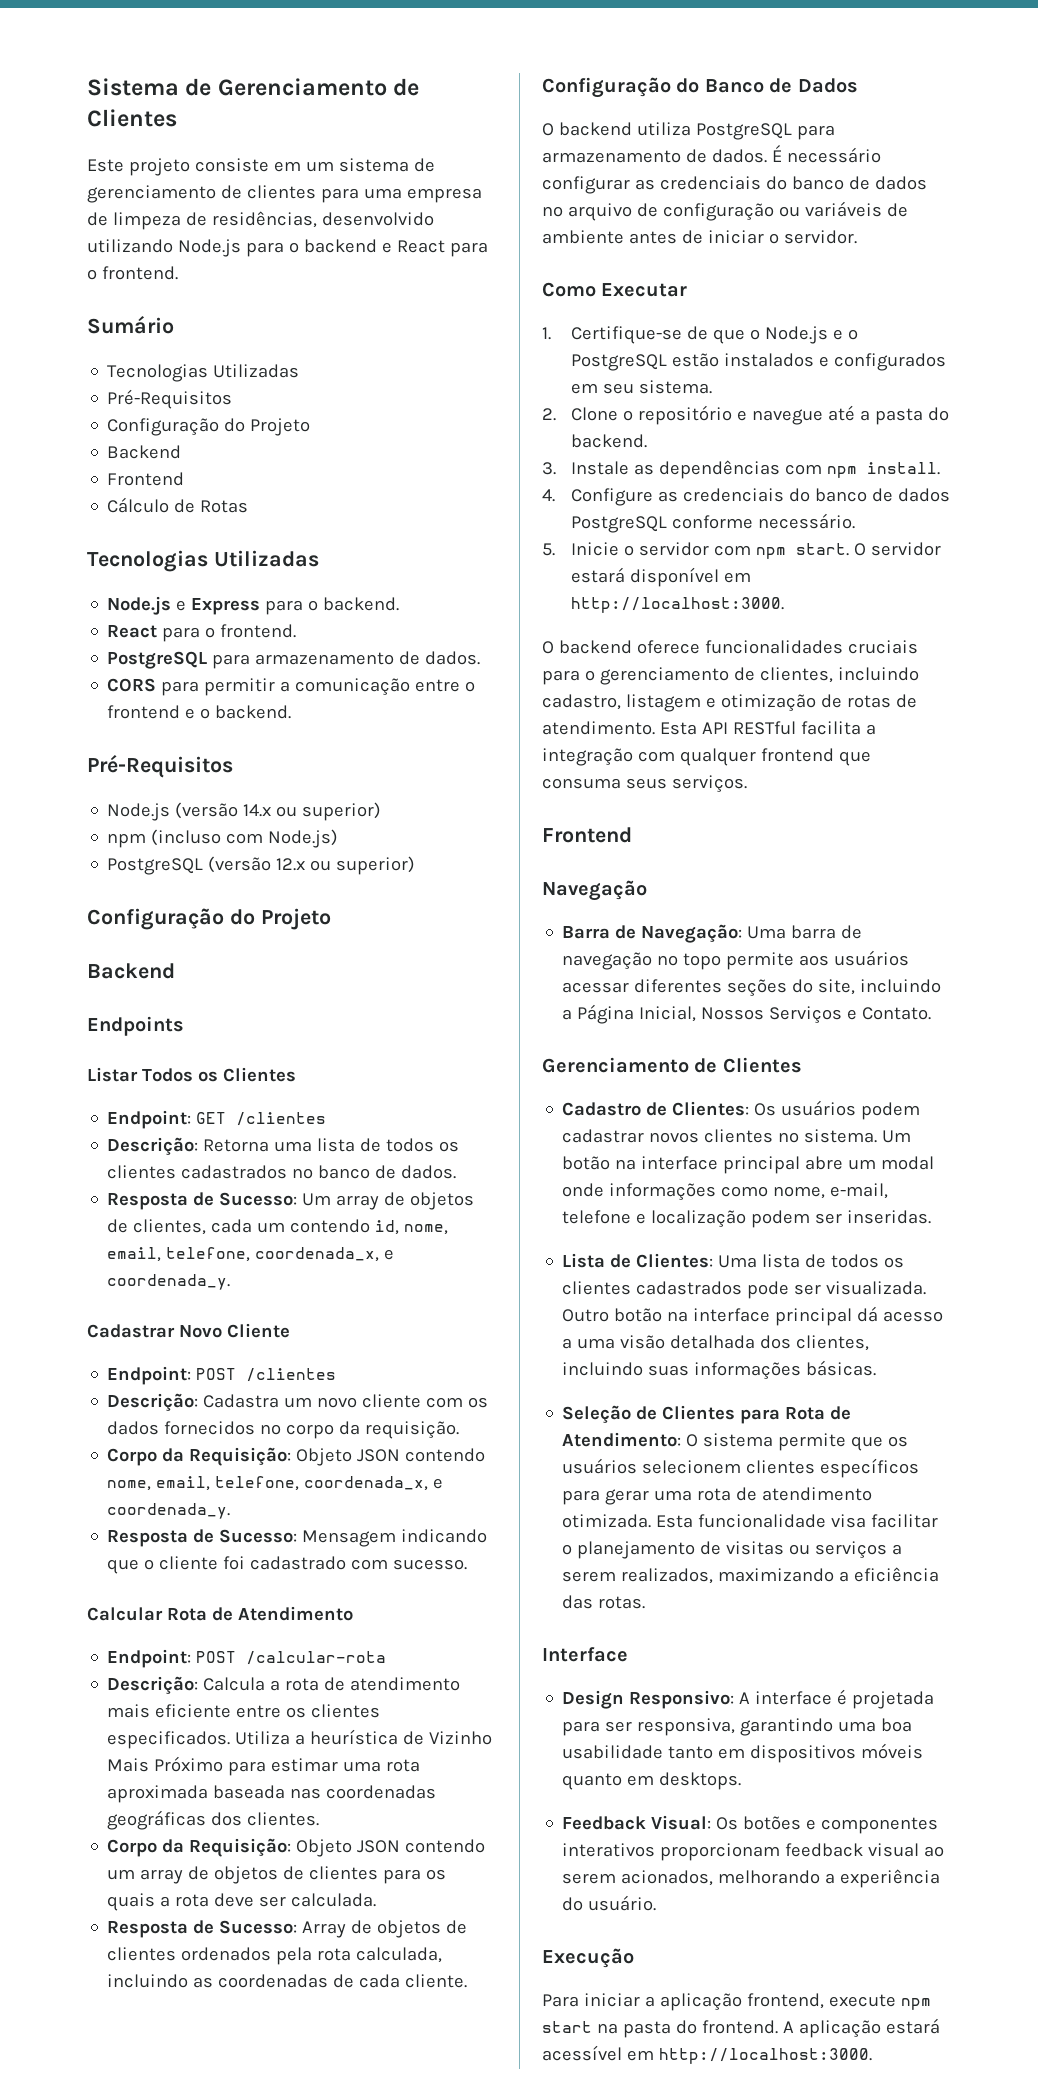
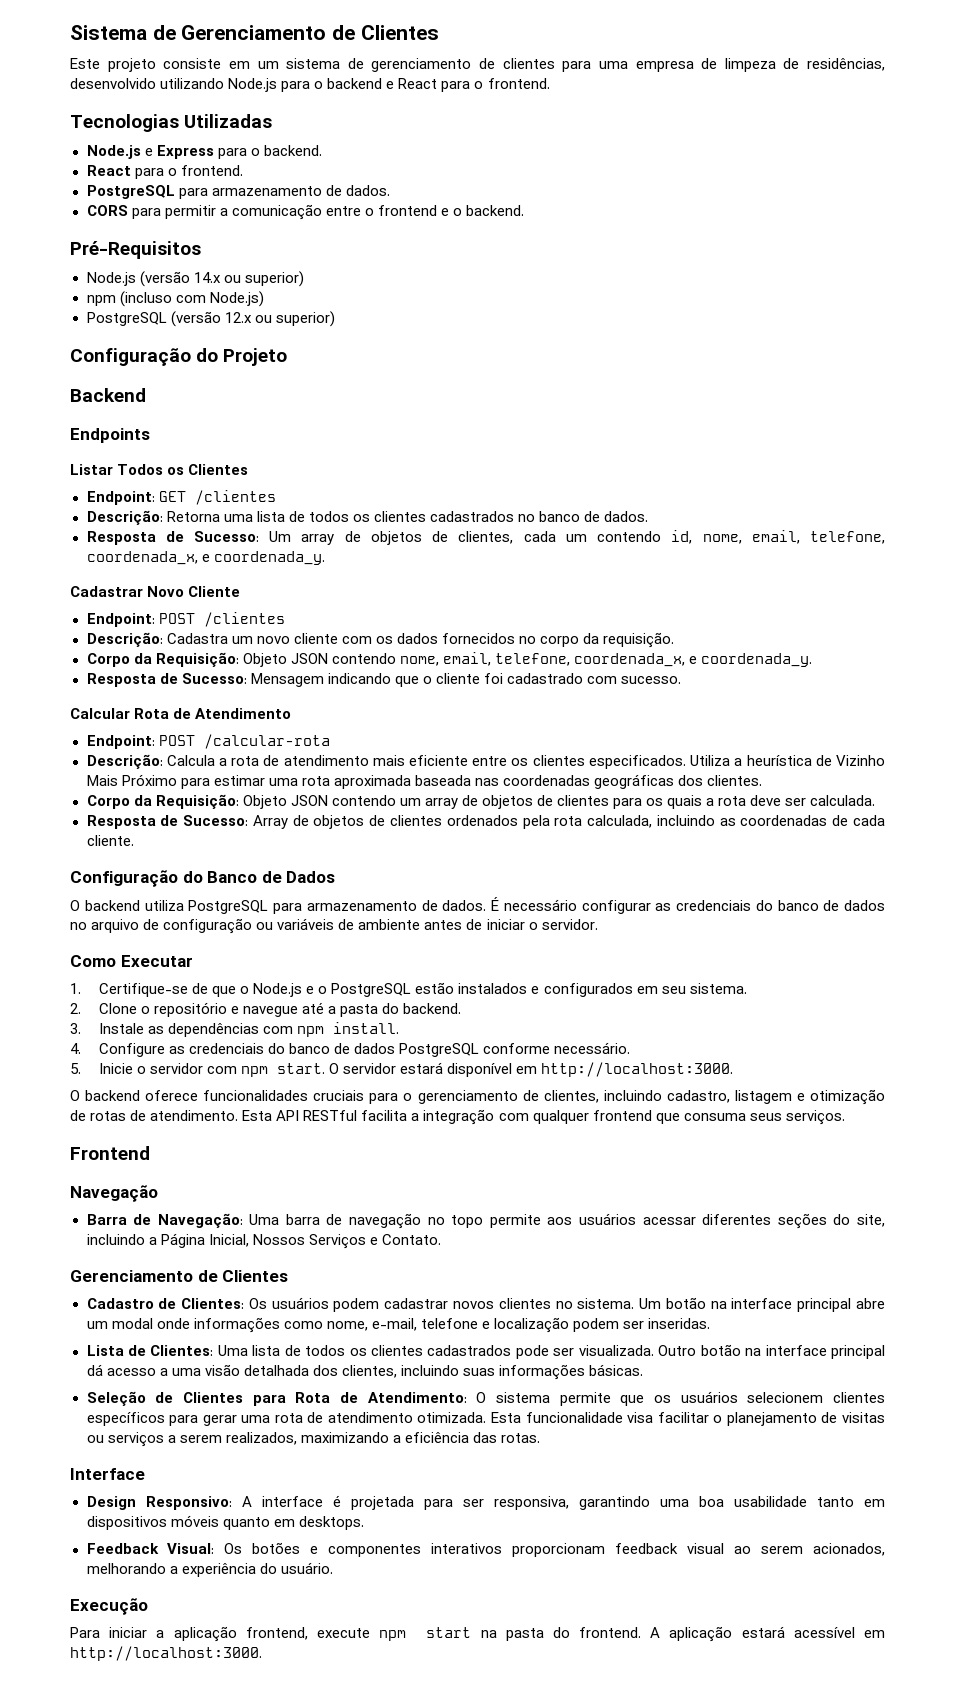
[87,316,174,334] [107,364,300,382] [107,389,233,409] [107,418,311,436] [107,445,182,459] [107,472,185,486] [107,497,249,513] // Sumário // Tecnologias Utilizadas // Pré-Requisitos // Configuração do Projeto // Backend // Frontend // Cálculo de Rotas -> (550, 83) none

